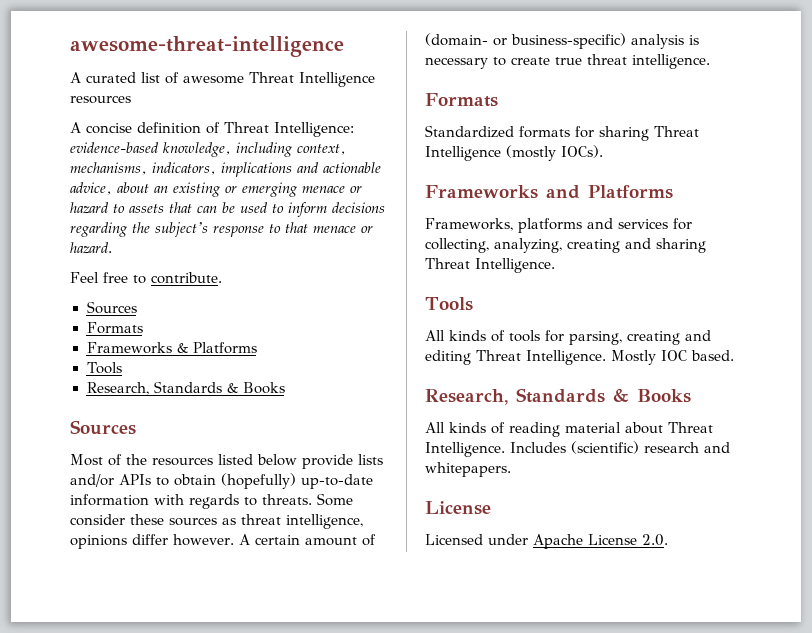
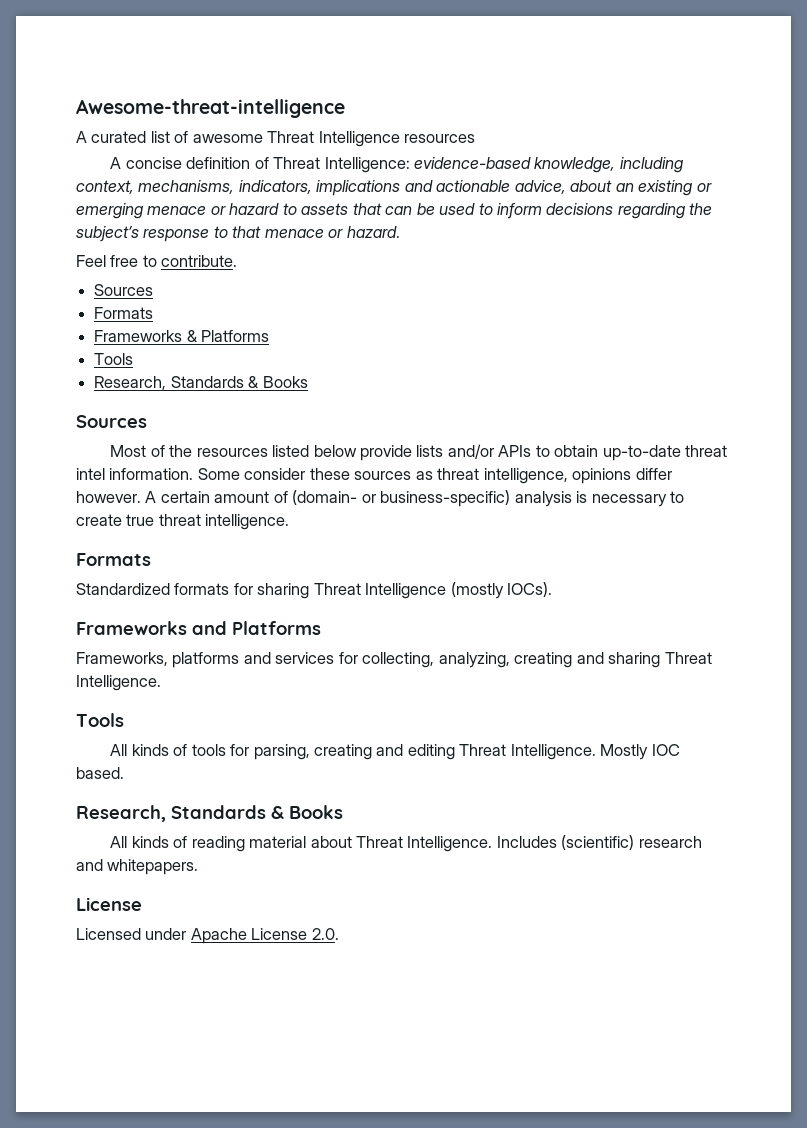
[70,36,344,57] awesome-threat-intelligence -> [76,99,345,118] Awesome-threat-intelligence
[221,473,373,489] [70,494,312,509] (hopefully) up-to-date information with regards to threats. -> [602,445,728,461] [76,468,194,480] up-to-date threat intel information.

